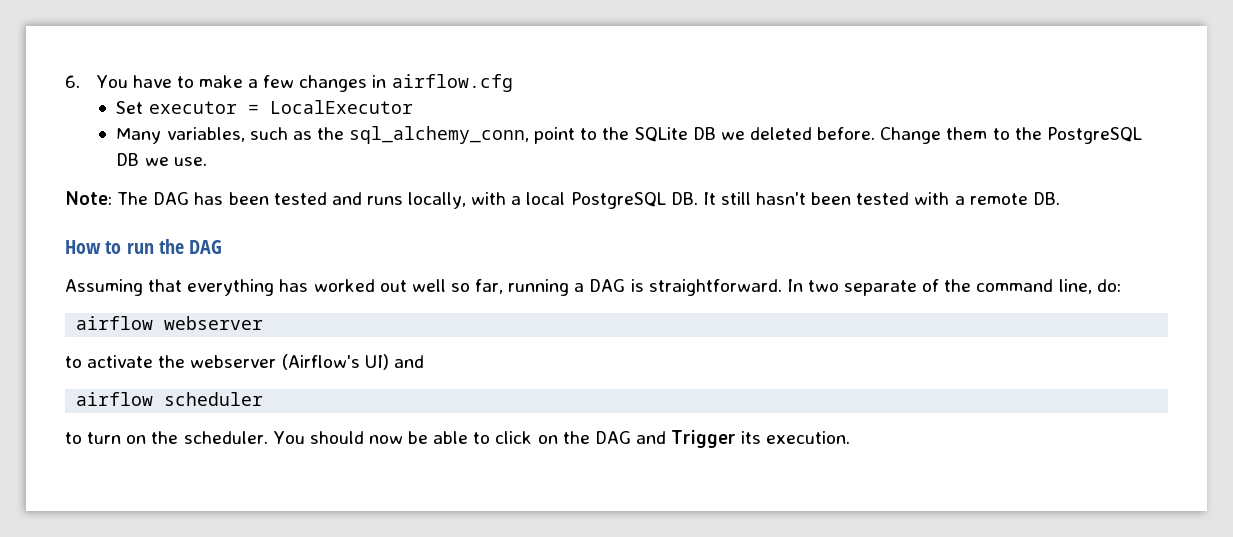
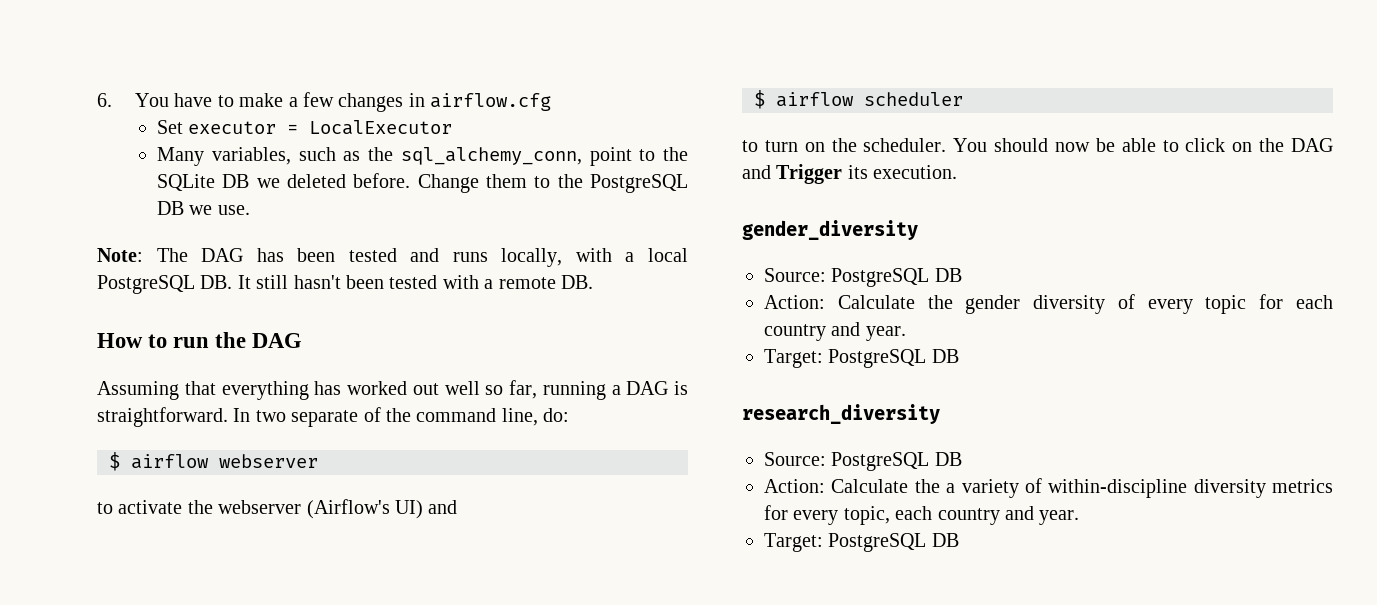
(1121, 285) none -> [109,452,120,471] $
(424, 361) none -> [754,90,765,109] $
(851, 437) none -> [742,220,918,240] [764,268,962,287] [764,294,1333,314] [764,322,906,341] [764,349,959,368] [742,404,940,424] [764,452,962,471] [764,478,1333,498] [764,505,1080,525] [764,533,959,552] // gender_diversity // Source: PostgreSQL DB // Action: Calculate the gender diversity of every topic for each country and year. // Target: PostgreSQL DB // research_diversity // Source: PostgreSQL DB // Action: Calculate the a variety of within-discipline diversity metrics for every topic, each country and year. // Target: PostgreSQL DB

